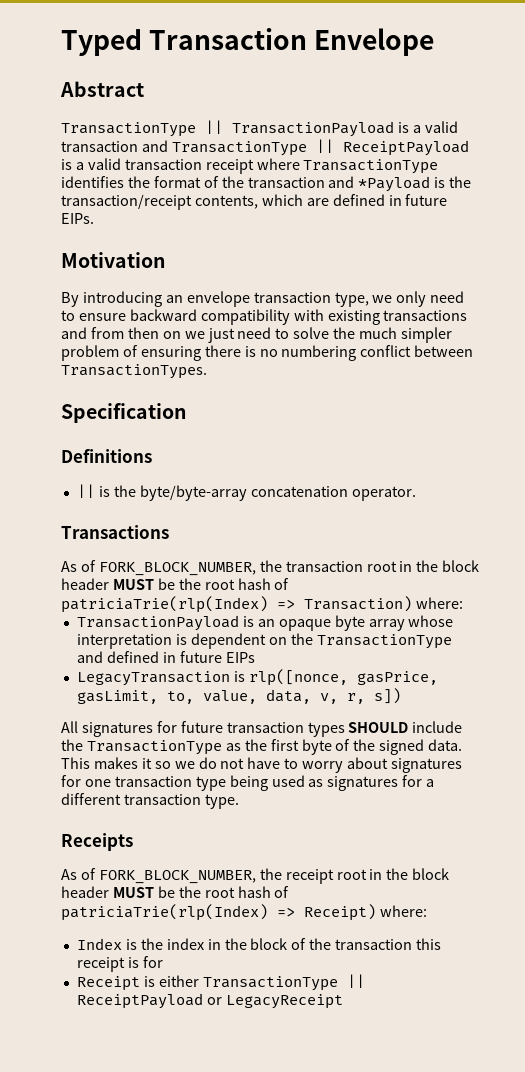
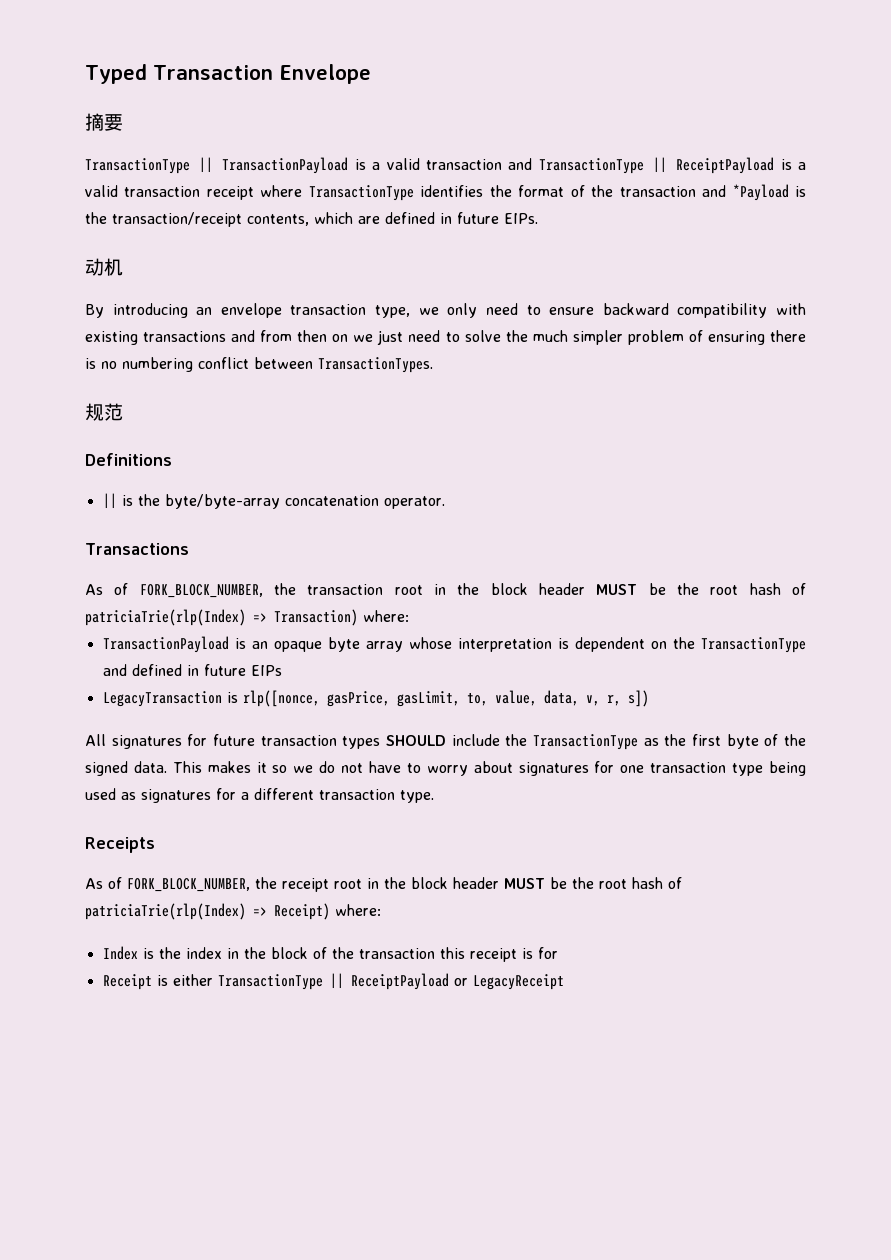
[60,81,144,97] Abstract -> [85,113,123,131] 摘要
[61,252,166,268] Motivation -> [85,258,123,276] 动机
[61,403,187,423] Specification -> [85,403,123,421] 规范

